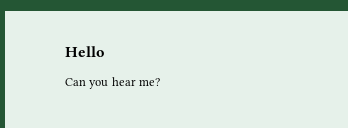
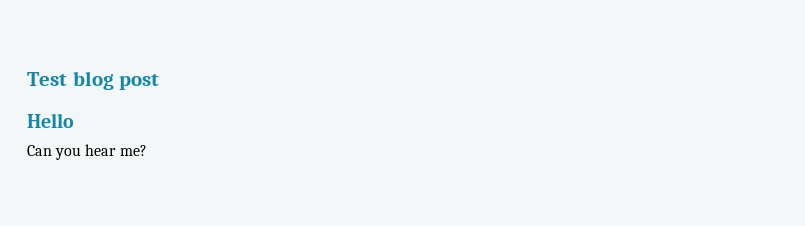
(65, 51) none -> [27,71,160,90] Test blog post //

